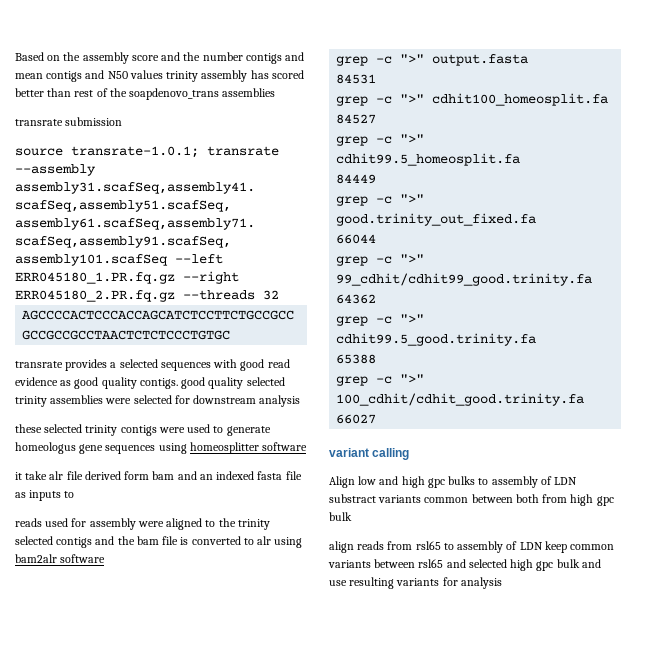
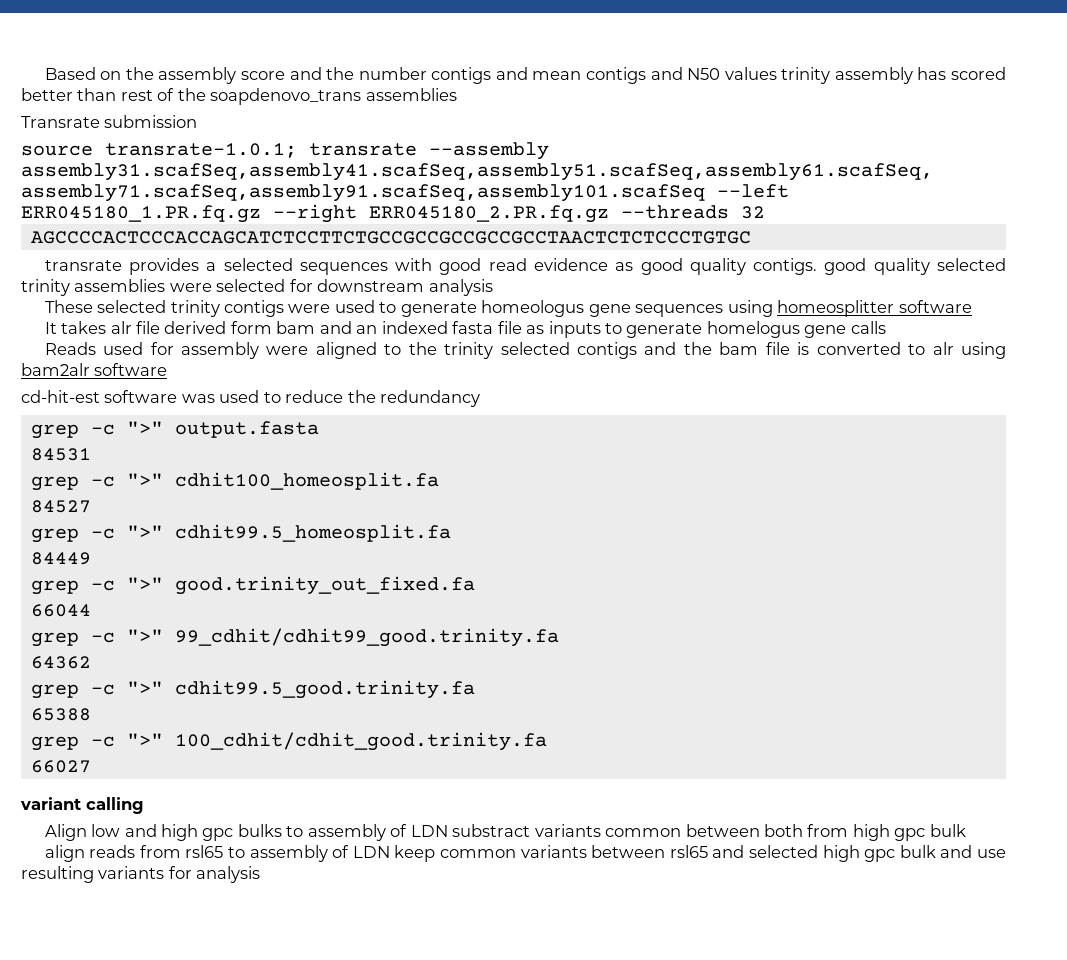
[15,119,63,126] transrate -> [21,116,100,128] Transrate
[15,424,42,433] these -> [44,300,93,313] These
[15,471,48,480] it take -> [44,321,107,334] It takes
[15,518,42,527] // reads -> [626,321,886,338] [44,342,96,355] generate homelogus gene calls // Reads
(106, 558) none -> [21,390,481,407] // cd-hit-est software was used to reduce the redundancy

